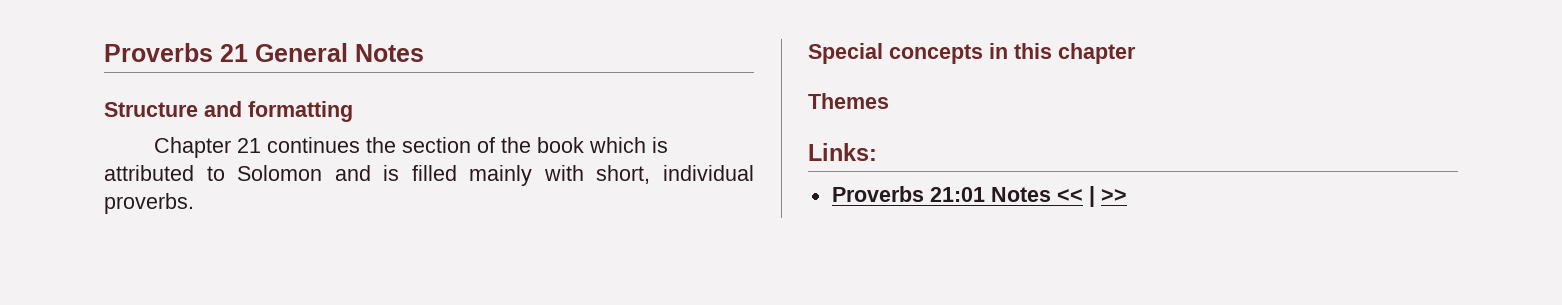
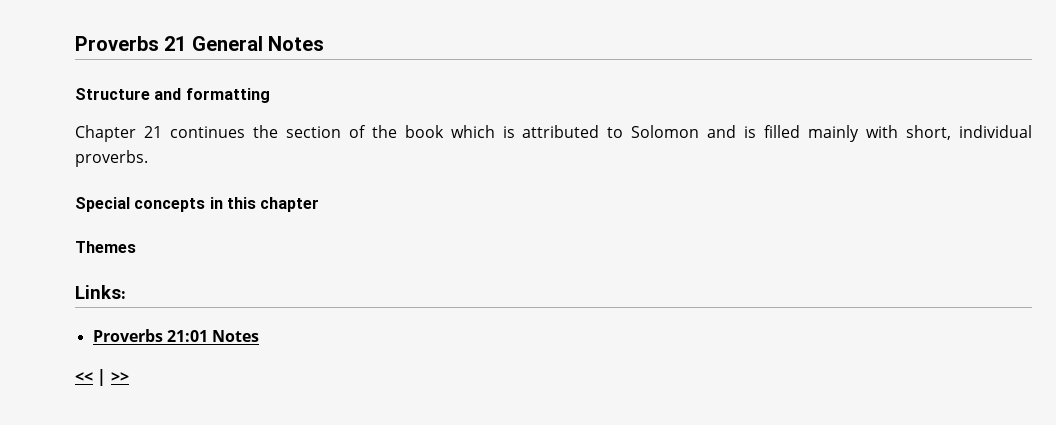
(1051, 194) none -> (260, 336) //

